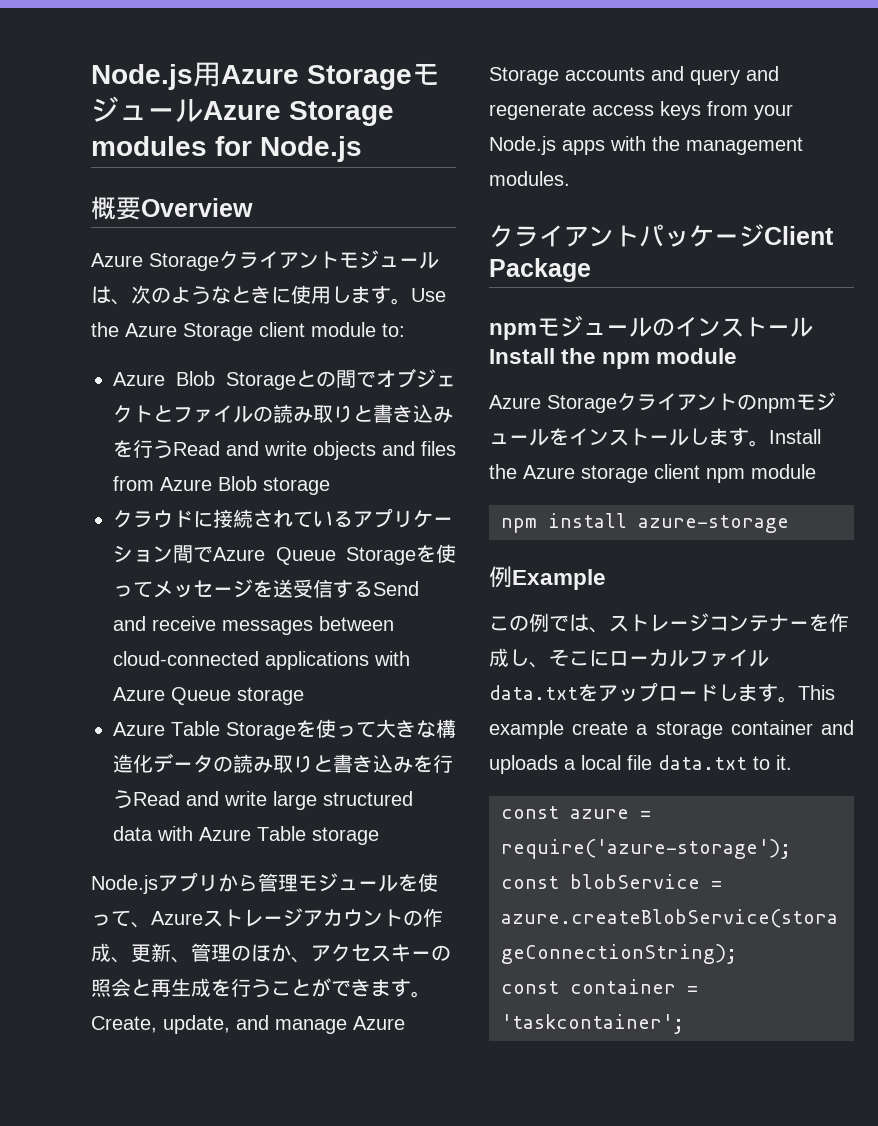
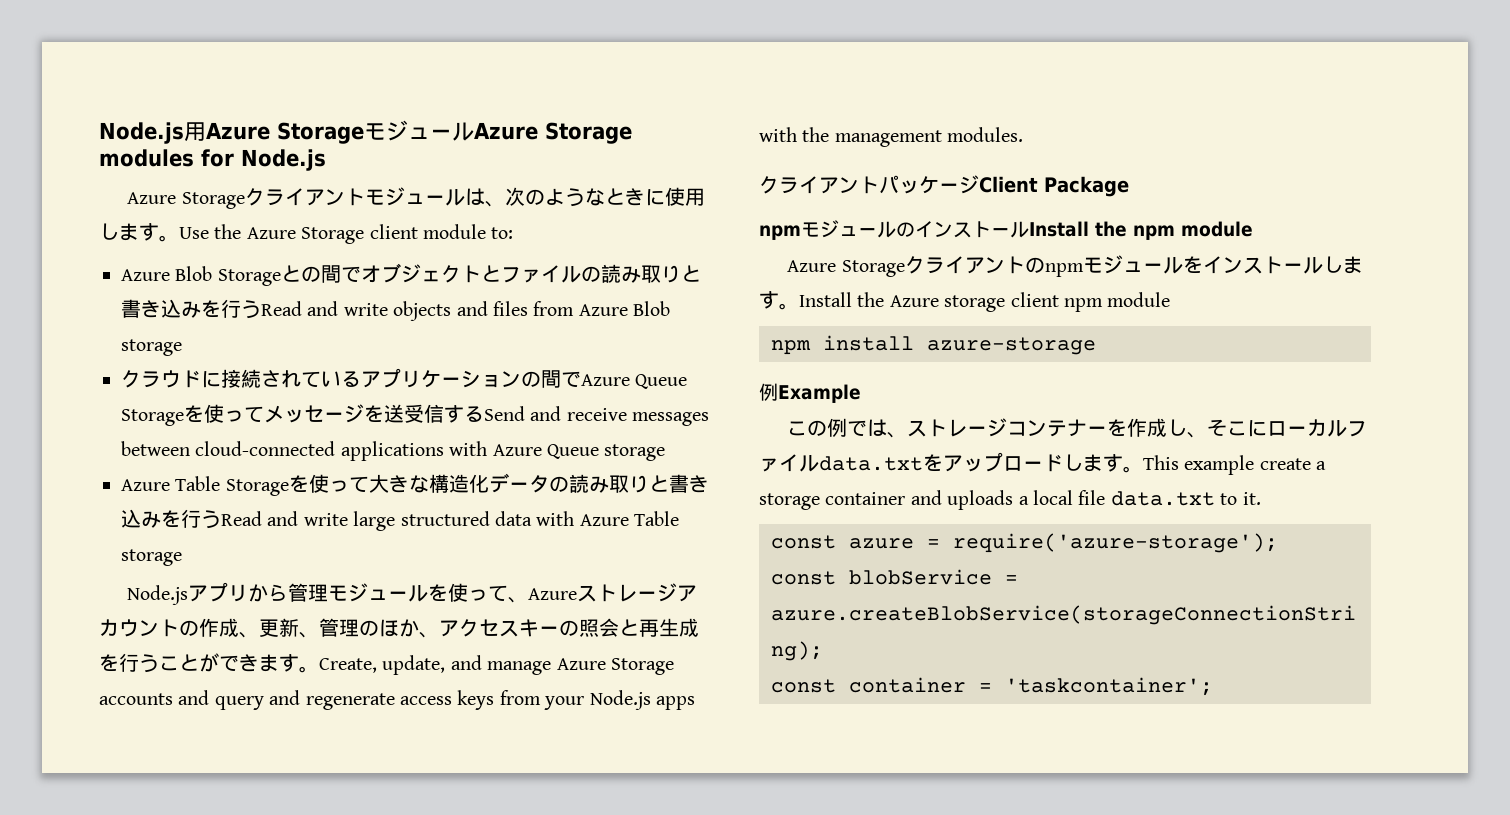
[91,196,253,220] // 概要Overview -> (326, 160) none
(173, 554) none -> [521,371,541,387] の

